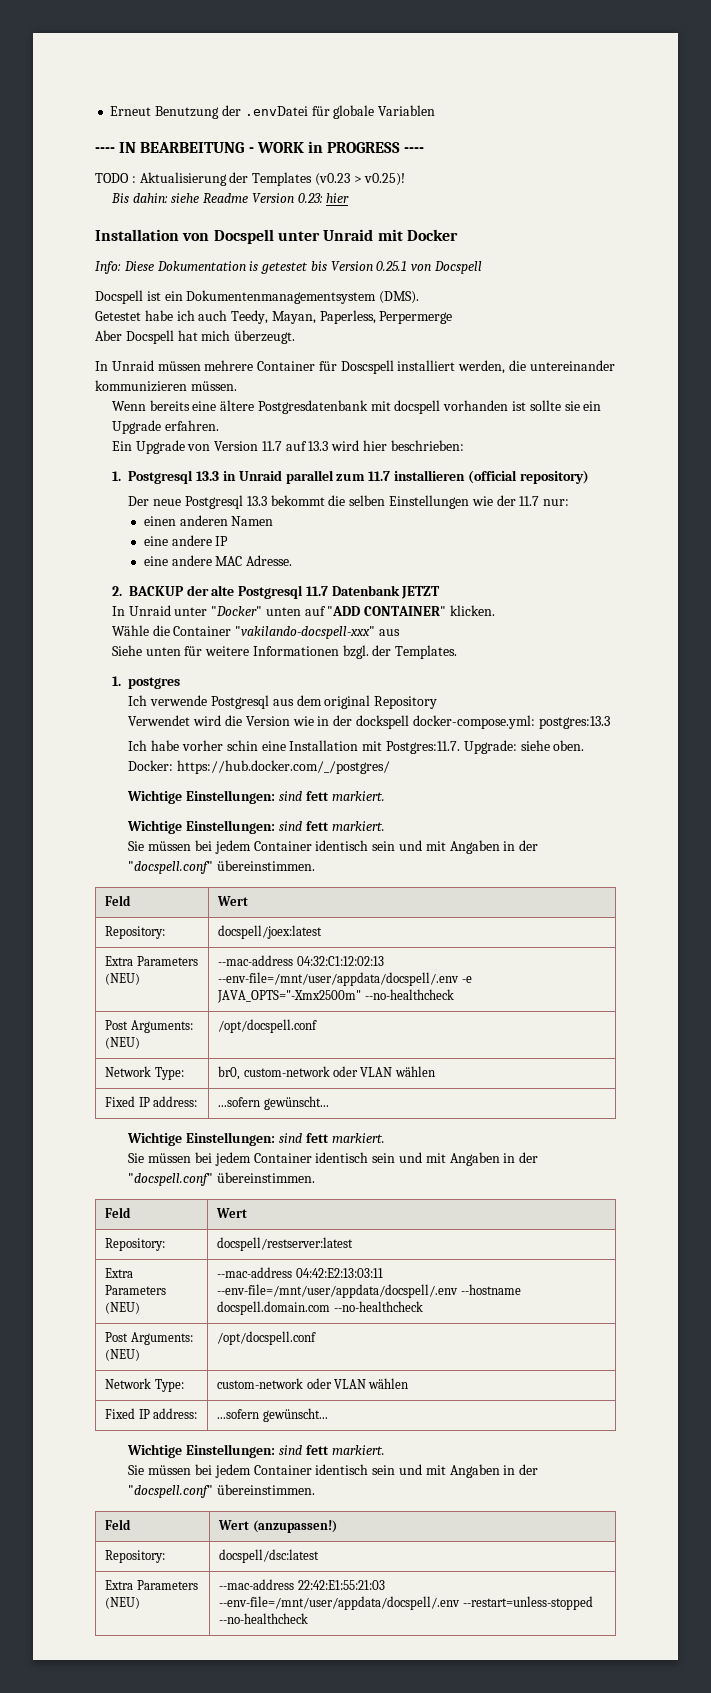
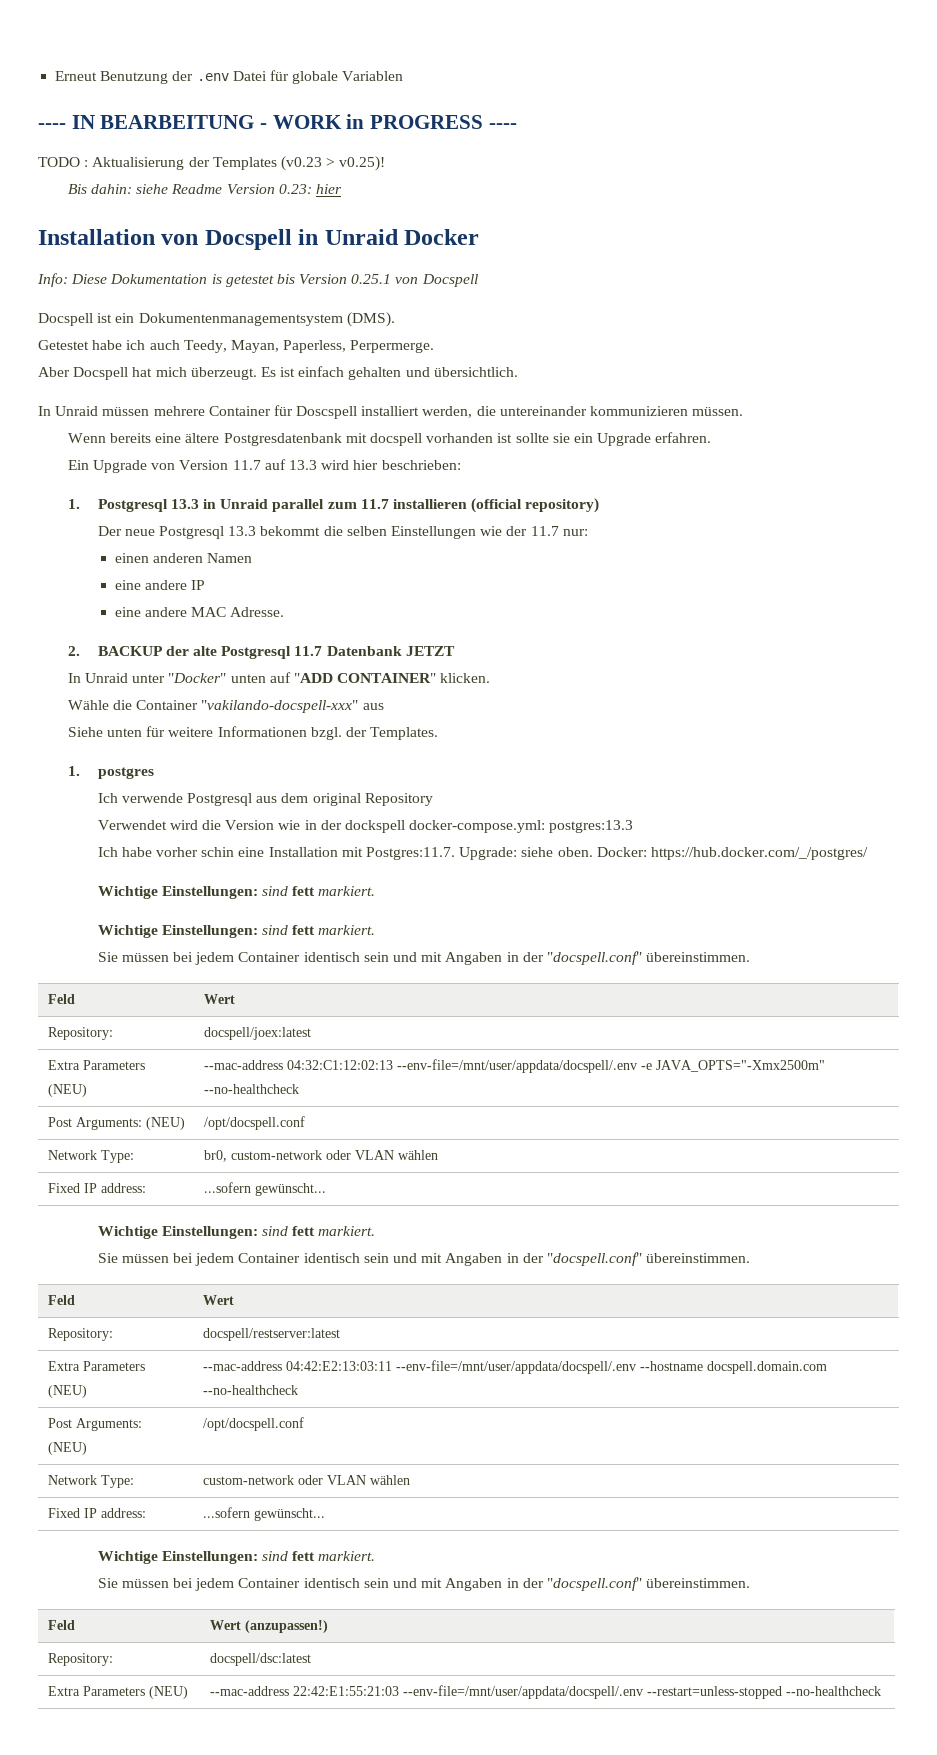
[244,106,308,116] .envDatei -> [196,71,267,81] .env Datei
[277,229,403,241] unter Unraid mit -> [298,229,399,245] in Unraid
[379,311,453,324] Perpermerge -> [350,340,435,353] Perpermerge.
(296, 337) none -> [260,366,518,380] Es ist einfach gehalten und übersichtlich.

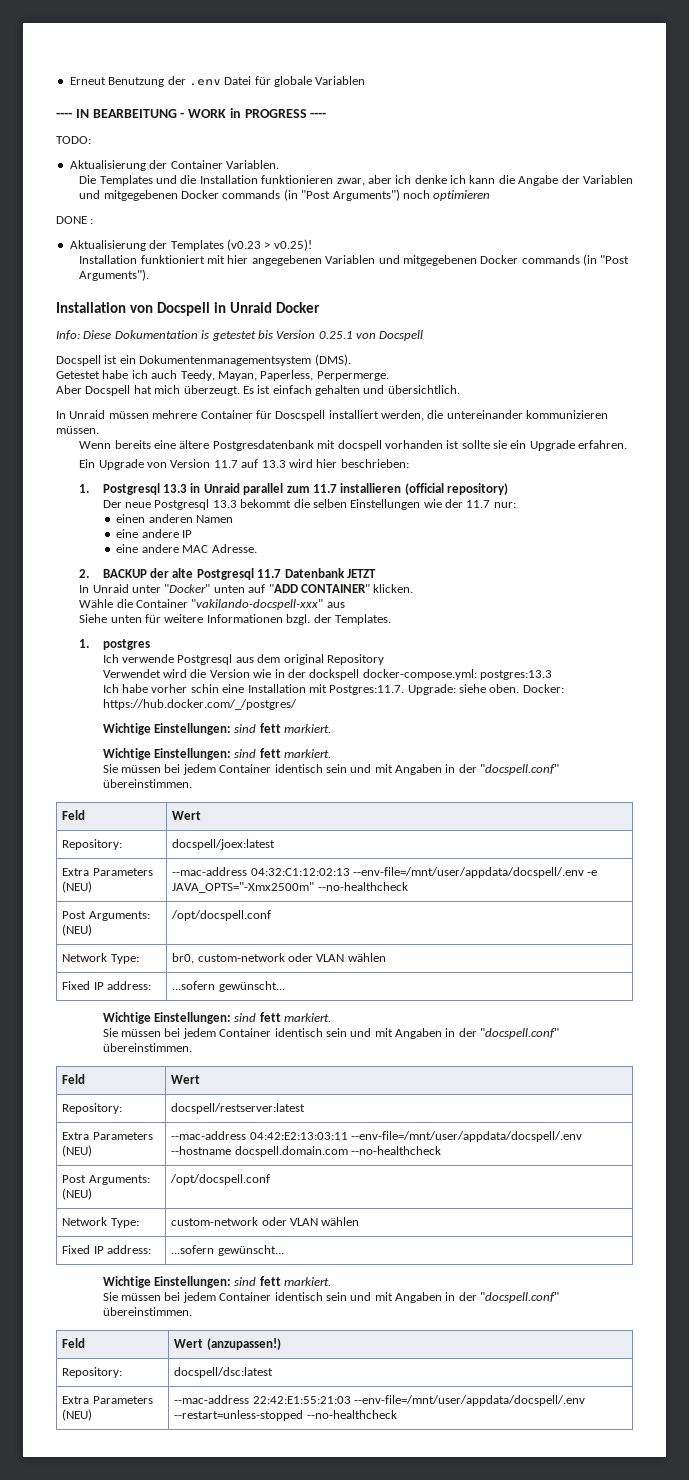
[38,157,80,167] TODO -> [56,136,91,144] [69,160,279,171] [79,175,633,186] [79,189,491,201] [56,216,87,224] TODO: // Aktualisierung der Container Variablen. // Die Templates und die Installation funktionieren zwar, aber ich denke ich kann die Angabe der Variablen und mitgegebenen Docker commands (in "Post Arguments") noch optimieren // DONE
(89, 163) none -> (94, 221) //
[67,184,342,194] Bis dahin: siehe Readme Version 0.23: hier -> [79,254,630,266] [79,269,150,281] Installation funktioniert mit hier angegebenen Variablen und mitgegebenen Docker commands (in "Post Arguments").

